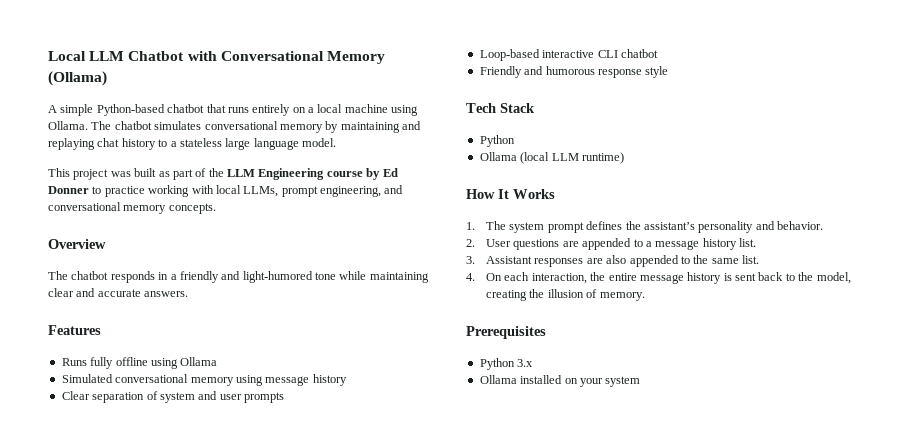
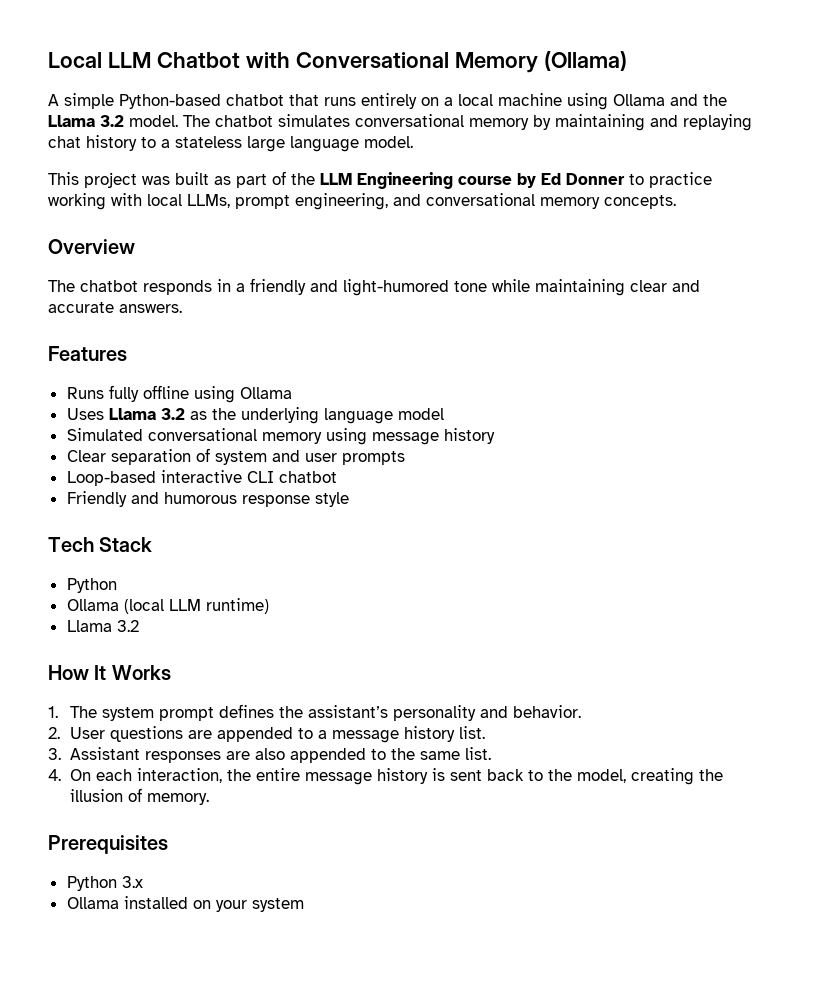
[48,121,88,130] Ollama. -> [613,94,727,106] [48,115,178,127] Ollama and the Llama 3.2 model.
(218, 361) none -> [66,407,444,424] // Uses Llama 3.2 as the underlying language model
(624, 158) none -> [66,620,139,632] // Llama 3.2

